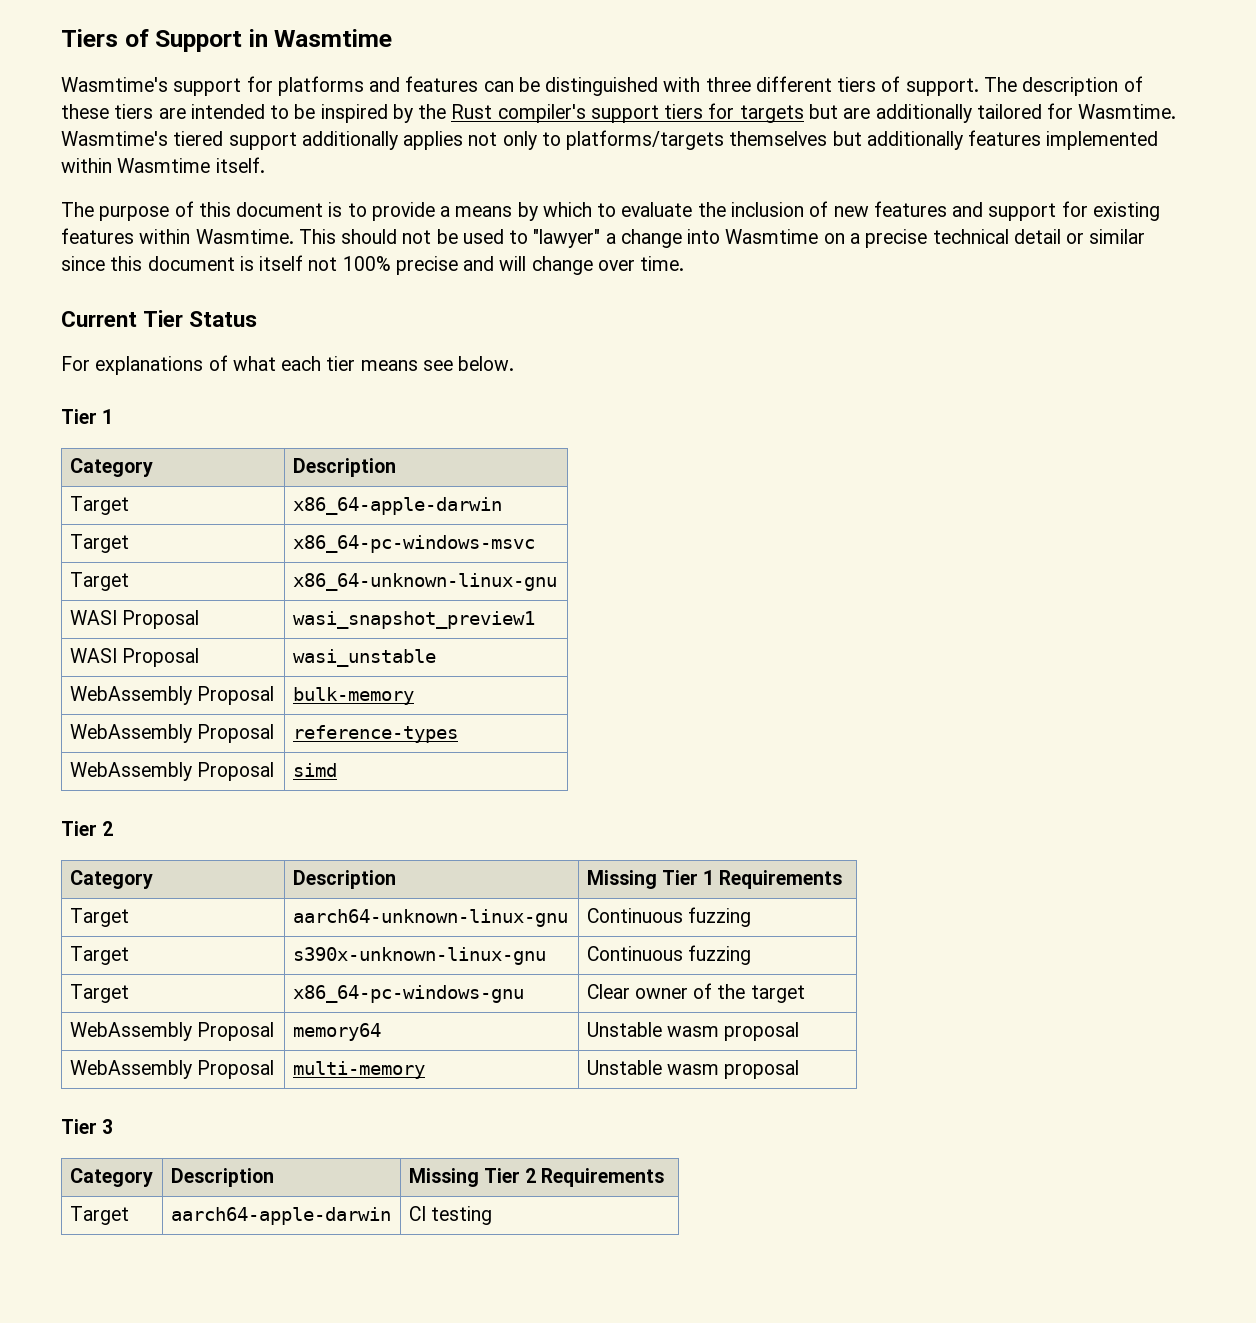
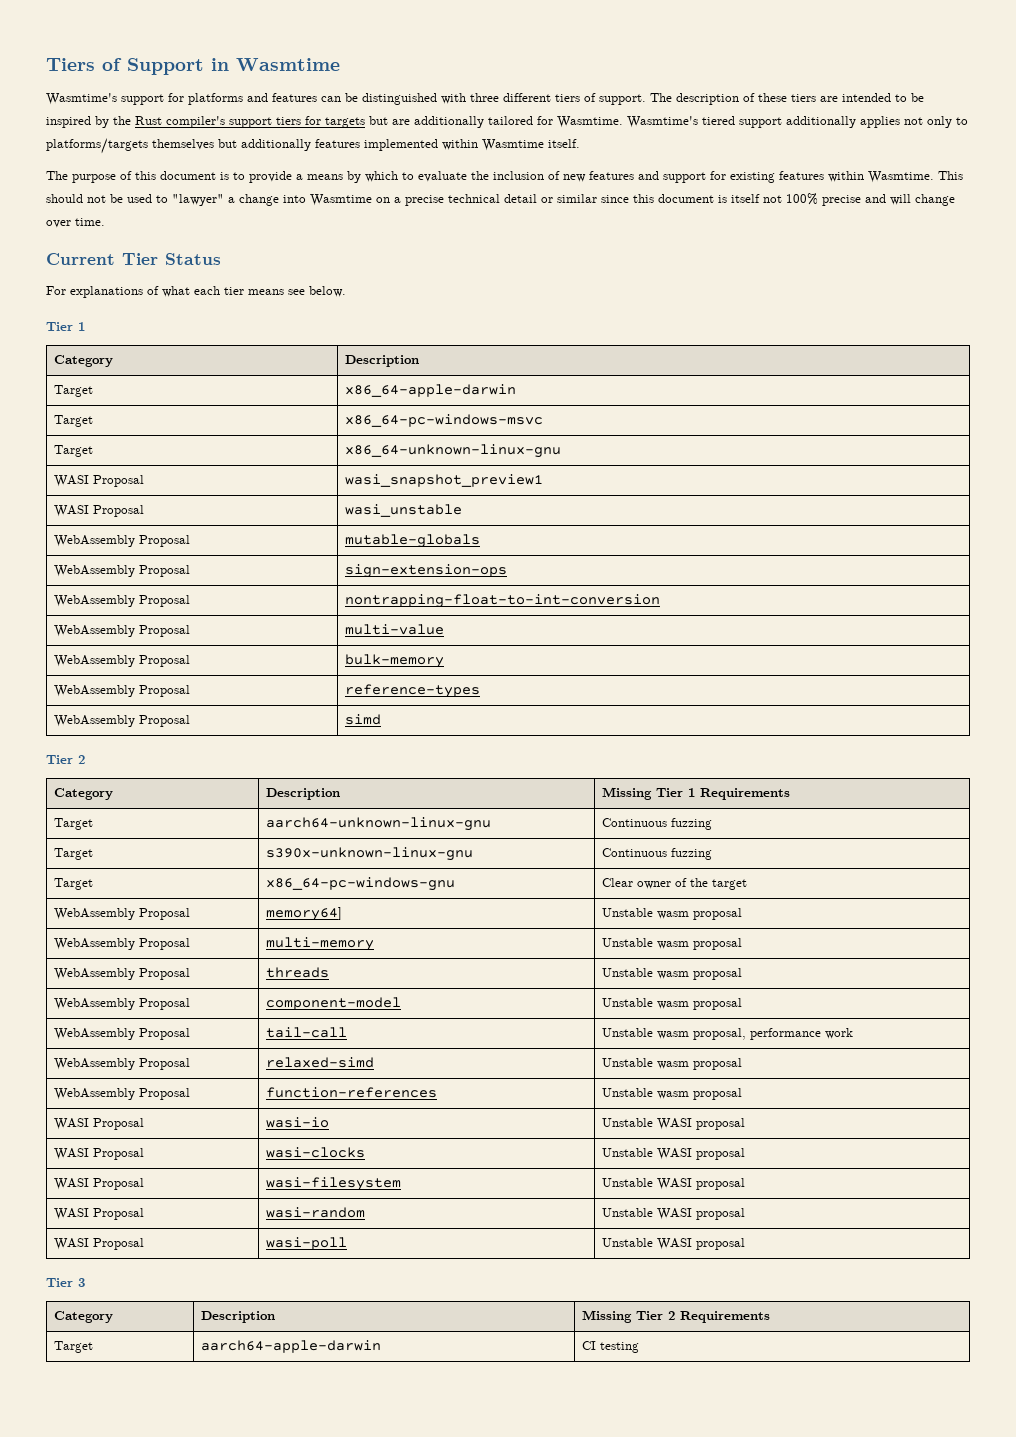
(436, 658) none -> [54,535,191,547] [345,534,481,548] [54,565,191,577] [345,564,508,578] [54,595,191,607] [345,594,661,608] [54,625,191,637] [345,624,445,635] // WebAssembly Proposal | mutable-globals // WebAssembly Proposal | sign-extension-ops // WebAssembly Proposal | nontrapping-float-to-int-conversion // WebAssembly Proposal | multi-value
[292,1023,381,1041] memory64 -> [266,907,343,921] memory64]
(800, 1069) none -> [54,968,191,980] [266,967,330,978] [602,968,743,980] [54,998,191,1010] [266,997,402,1010] [602,998,743,1010] [54,1028,191,1040] [266,1027,348,1038] [602,1028,854,1040] [54,1058,191,1070] [266,1057,375,1068] [602,1058,743,1070] [54,1088,191,1100] [266,1087,438,1098] [602,1088,743,1100] [54,1118,145,1130] [266,1117,330,1128] [602,1118,746,1130] [54,1148,145,1160] [266,1147,366,1158] [602,1148,746,1160] [54,1178,145,1190] [266,1177,402,1191] [602,1178,746,1190] [54,1208,145,1220] [266,1207,366,1218] [602,1208,746,1220] [54,1238,145,1250] [266,1237,348,1250] [602,1238,746,1250] // WebAssembly Proposal | threads | Unstable wasm proposal // WebAssembly Proposal | component-model | Unstable wasm proposal // WebAssembly Proposal | tail-call | Unstable wasm proposal, performance work // WebAssembly Proposal | relaxed-simd | Unstable wasm proposal // WebAssembly Proposal | function-references | Unstable wasm proposal // WASI Proposal | wasi-io | Unstable WASI proposal // WASI Proposal | wasi-clocks | Unstable WASI proposal // WASI Proposal | wasi-filesystem | Unstable WASI proposal // WASI Proposal | wasi-random | Unstable WASI proposal // WASI Proposal | wasi-poll | Unstable WASI proposal

